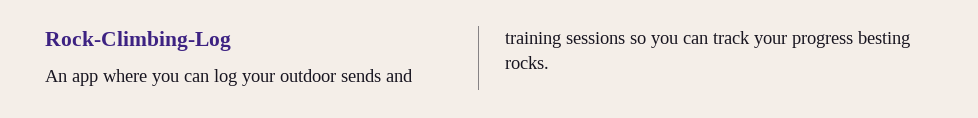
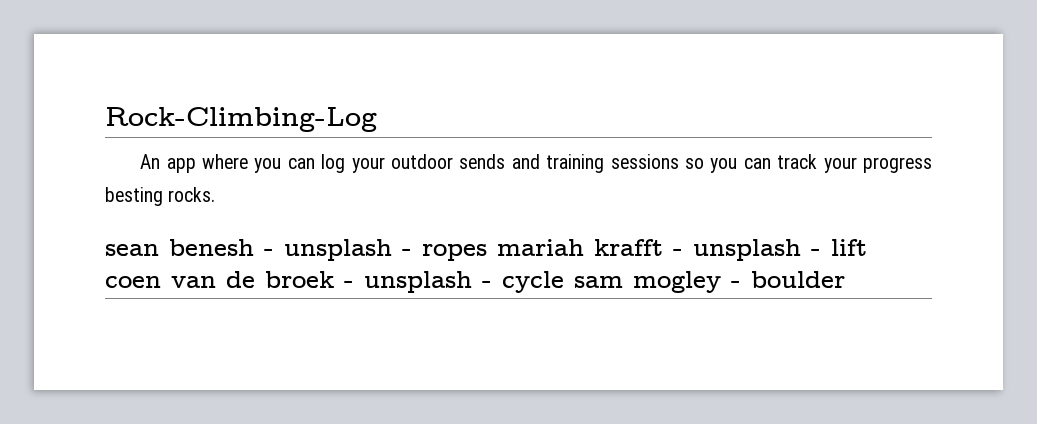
(549, 62) none -> [105,239,867,261] [105,271,845,293] // sean benesh - unsplash - ropes mariah krafft - unsplash - lift coen van de broek - unsplash - cycle sam mogley - boulder

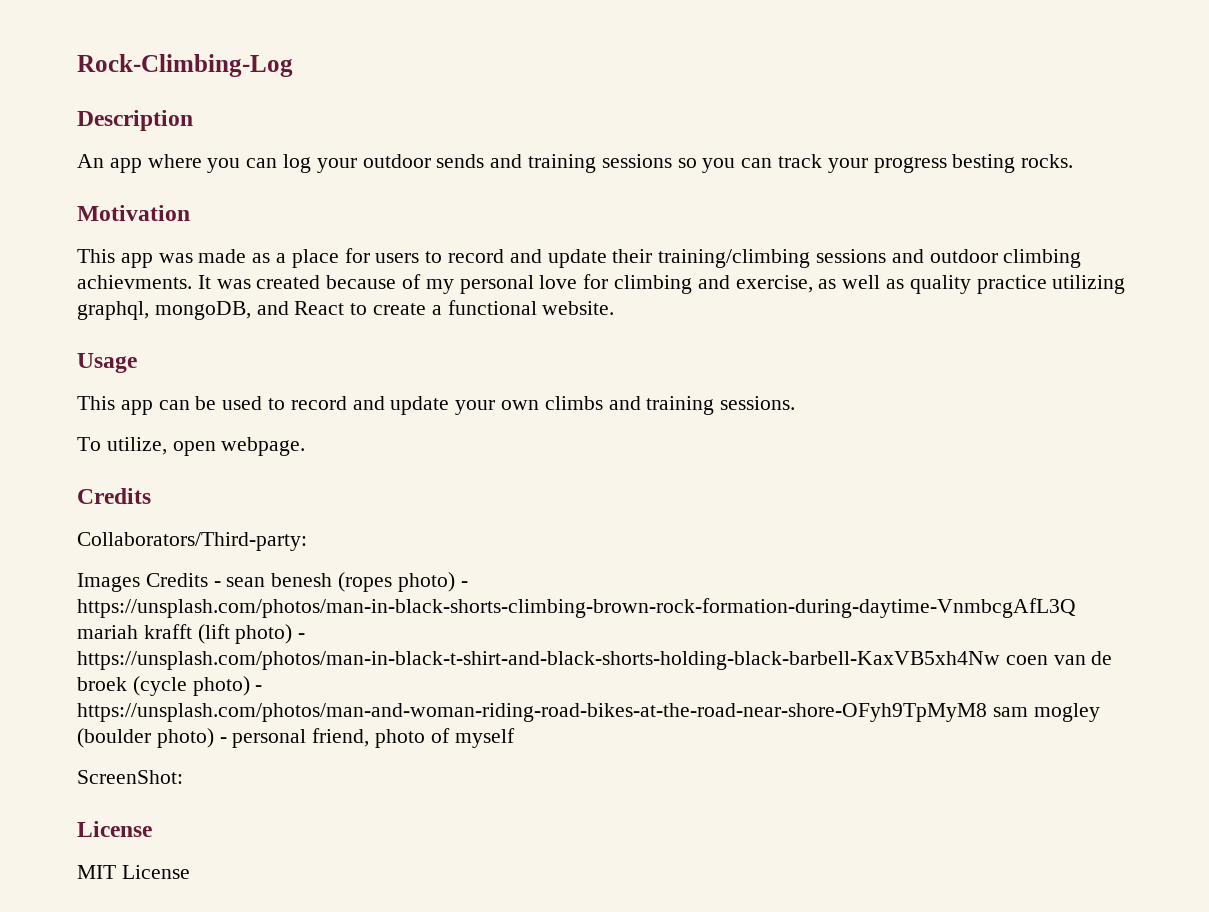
(377, 119) none -> [77,110,193,131] // Description
[105,239,867,261] [105,271,845,293] sean benesh - unsplash - ropes mariah krafft - unsplash - lift coen van de broek - unsplash - cycle sam mogley - boulder -> [77,205,190,221] [77,248,1082,268] [77,274,1126,294] [77,300,615,320] [77,353,137,373] [77,396,796,415] [77,437,306,456] [77,488,151,504] [77,532,307,551] [77,572,468,592] [77,598,1076,618] [77,624,306,644] [77,651,1113,670] [77,676,263,696] [77,703,1100,722] [77,728,515,748] [77,770,183,784] [77,821,152,837] [77,865,190,879] Motivation // This app was made as a place for users to record and update their training/climbing sessions and outdoor climbing achievments. It was created because of my personal love for climbing and exercise, as well as quality practice utilizing graphql, mongoDB, and React to create a functional website. // Usage // This app can be used to record and update your own climbs and training sessions. // To utilize, open webpage. // Credits // Collaborators/Third-party: // Images Credits - sean benesh (ropes photo) - https://unsplash.com/photos/man-in-black-shorts-climbing-brown-rock-formation-during-daytime-VnmbcgAfL3Q mariah krafft (lift photo) - https://unsplash.com/photos/man-in-black-t-shirt-and-black-shorts-holding-black-barbell-KaxVB5xh4Nw coen van de broek (cycle photo) - https://unsplash.com/photos/man-and-woman-riding-road-bikes-at-the-road-near-shore-OFyh9TpMyM8 sam mogley (boulder photo) - personal friend, photo of myself // ScreenShot: // License // MIT License

